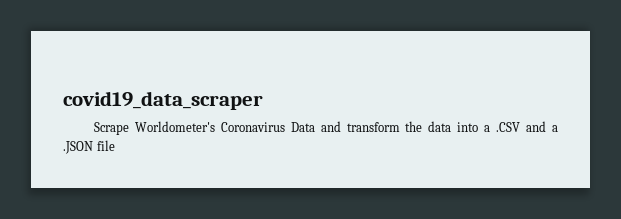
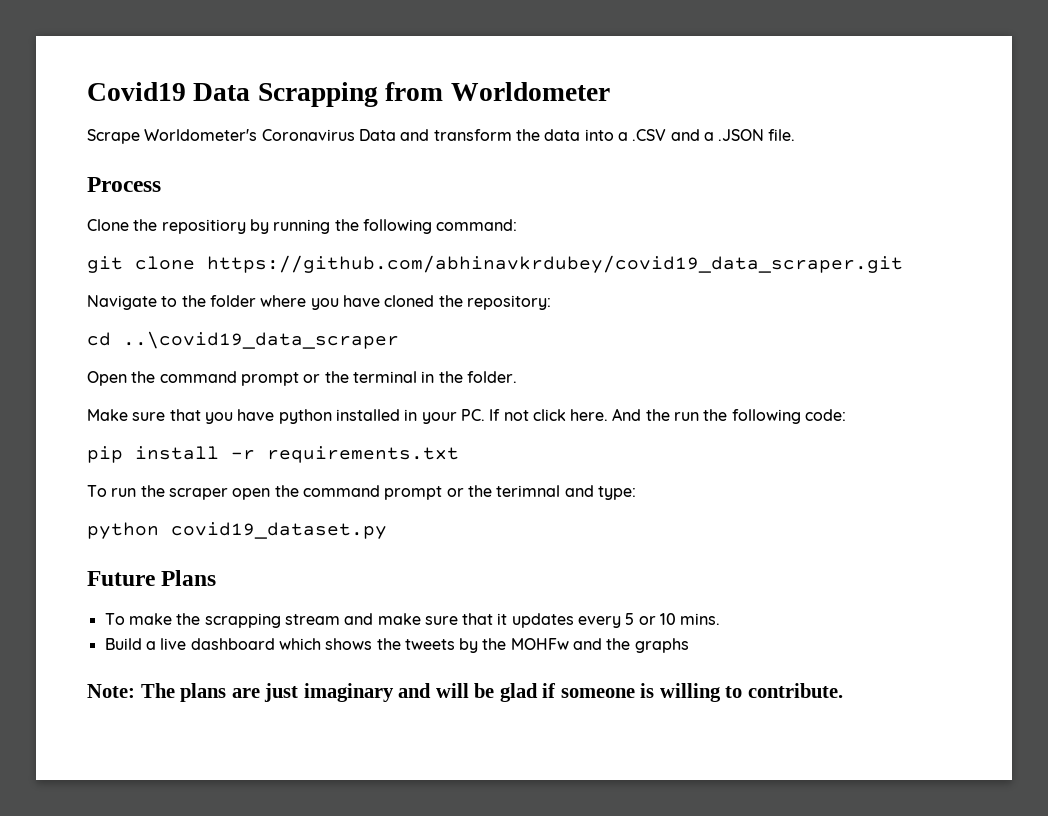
[63,91,263,110] covid19_data_scraper -> [87,82,610,107] Covid19 Data Scrapping from Worldometer
[96,140,115,151] file -> [768,129,796,141] [87,177,161,192] [87,219,518,234] [87,255,903,273] [87,295,551,310] [87,331,399,349] [87,371,517,386] [87,408,847,424] [87,446,459,463] [87,485,636,500] [87,522,387,539] [87,570,217,586] [104,613,721,628] [104,638,689,653] [87,683,844,702] file. // Process // Clone the repositiory by running the following command: // git clone https://github.com/abhinavkrdubey/covid19_data_scraper.git // Navigate to the folder where you have cloned the repository: // cd ..\covid19_data_scraper // Open the command prompt or the terminal in the folder. // Make sure that you have python installed in your PC. If not click here. And the run the following code: // pip install -r requirements.txt // To run the scraper open the command prompt or the terimnal and type: // python covid19_dataset.py // Future Plans // To make the scrapping stream and make sure that it updates every 5 or 10 mins. // Build a live dashboard which shows the tweets by the MOHFw and the graphs // Note: The plans are just imaginary and will be glad if someone is willing to contribute.

